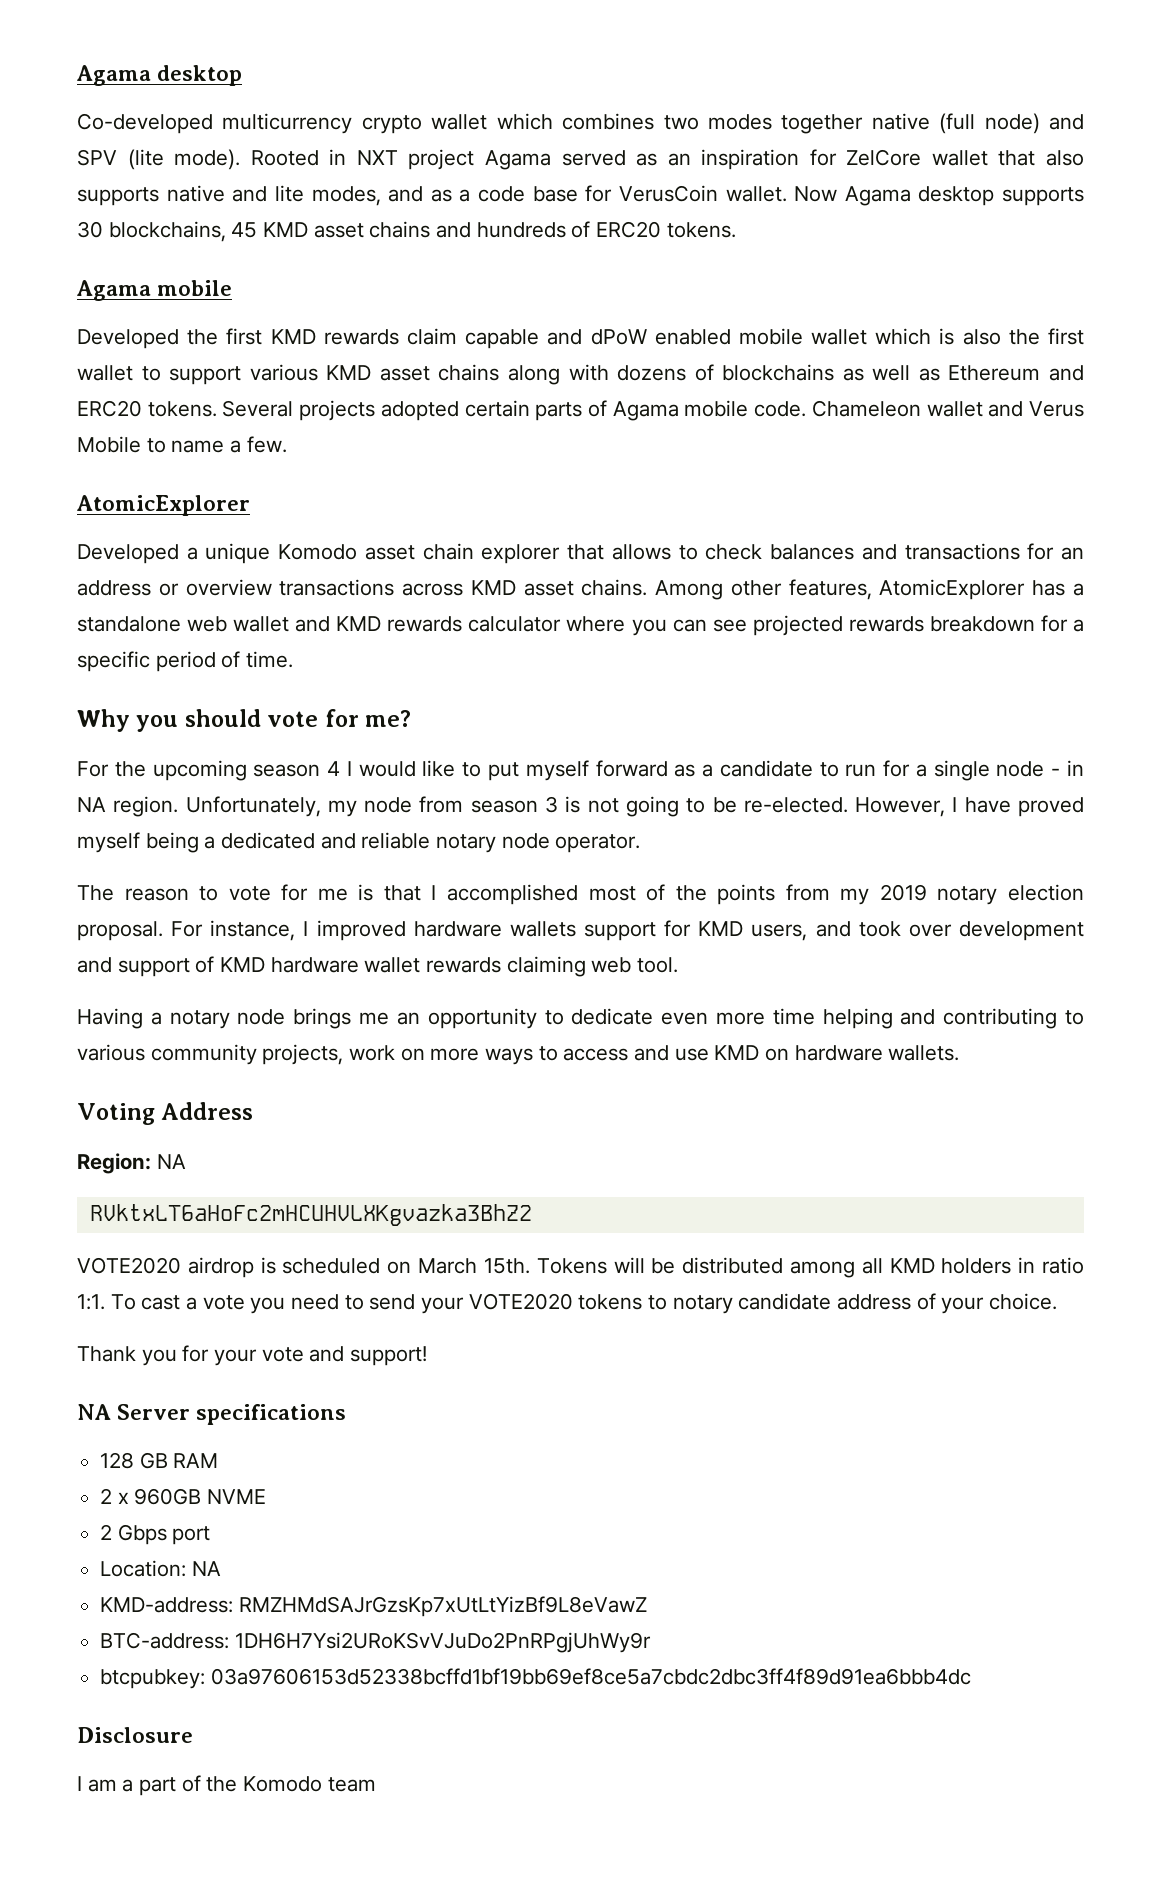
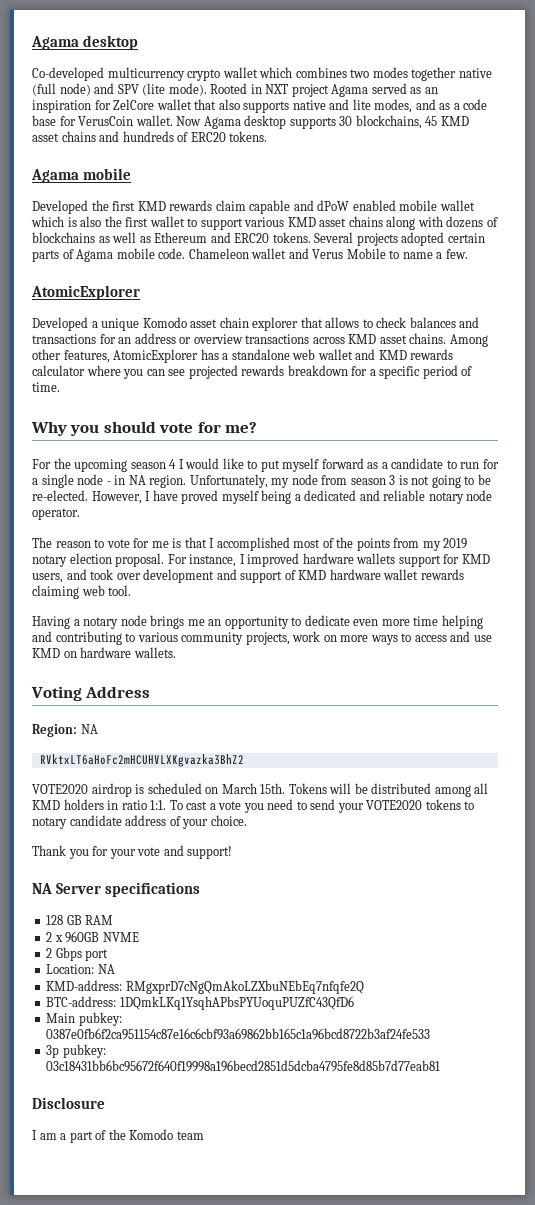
[238,1596,647,1617] RMZHMdSAJrGzsKp7xUtLtYizBf9L8eVawZ -> [125,980,364,994] RMgxprD7cNgQmAkoLZXbuNEbEq7nfqfe2Q
[234,1632,651,1653] [100,1668,971,1689] 1DH6H7Ysi2URoKSvVJuDo2PnRPgjUhWy9r // btcpubkey: 03a97606153d52338bcffd1bf19bb69ef8ce5a7cbdc2dbc3ff4f89d91ea6bbb4dc -> [119,996,354,1010] [46,1012,122,1026] [46,1028,431,1040] [46,1044,106,1058] [46,1060,441,1072] 1DQmkLKq1YsqhAPbsPYUoquPUZfC43QfD6 // Main pubkey: 0387e0fb6f2ca951154c87e16c6cbf93a69862bb165c1a96bcd8722b3af24fe533 // 3p pubkey: 03c18431bb6bc95672f640f19998a196becd2851d5dcba4795fe8d85b7d77eab81

